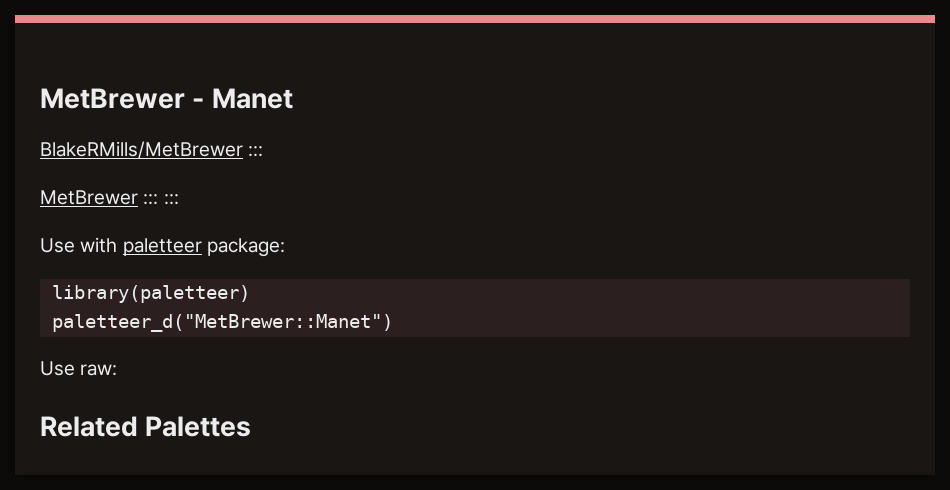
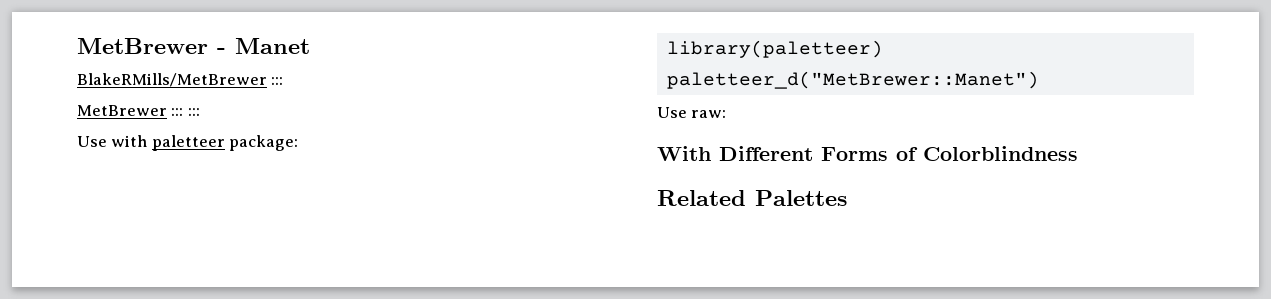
(118, 370) none -> [657,146,1078,161] // With Different Forms of Colorblindness

